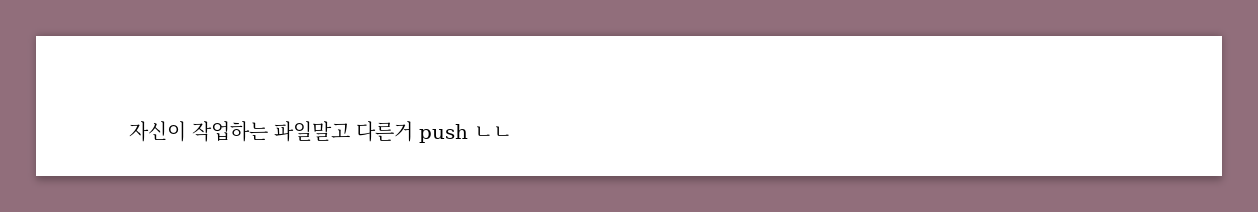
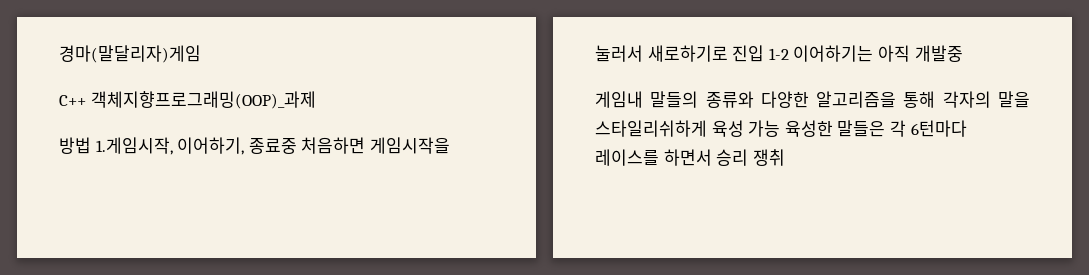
[129,121,512,143] 자신이 작업하는 파일말고 다른거 push ㄴㄴ -> [59,45,201,63] [59,91,316,109] [59,137,450,155] [595,45,963,62] [595,91,1030,108] [595,120,967,137] [595,149,785,166] 경마(말달리자)게임 // C++ 객체지향프로그래밍(OOP)_과제 // 방법 1.게임시작, 이어하기, 종료중 처음하면 게임시작을 눌러서 새로하기로 진입 1-2 이어하기는 아직 개발중 // 게임내 말들의 종류와 다양한 알고리즘을 통해 각자의 말을 스타일리쉬하게 육성 가능 육성한 말들은 각 6턴마다 레이스를 하면서 승리 쟁취

